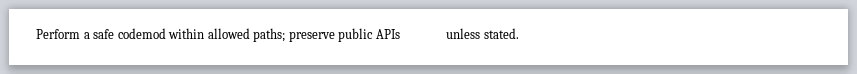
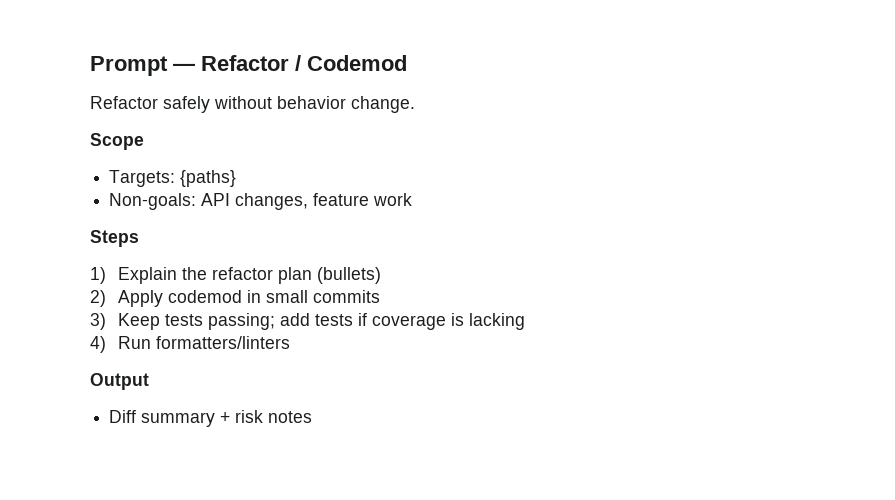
[36,28,519,42] Perform a safe codemod within allowed paths; preserve public APIs unless stated. -> [90,55,407,76] [90,96,415,113] [90,133,144,150] [109,170,237,187] [109,193,413,210] [90,230,139,247] [90,267,382,284] [90,290,381,307] [90,313,526,330] [90,336,291,353] [90,373,149,390] [109,410,313,427] Prompt — Refactor / Codemod // Refactor safely without behavior change. // Scope // Targets: {paths} // Non-goals: API changes, feature work // Steps // 1) Explain the refactor plan (bullets) // 2) Apply codemod in small commits // 3) Keep tests passing; add tests if coverage is lacking // 4) Run formatters/linters // Output // Diff summary + risk notes

